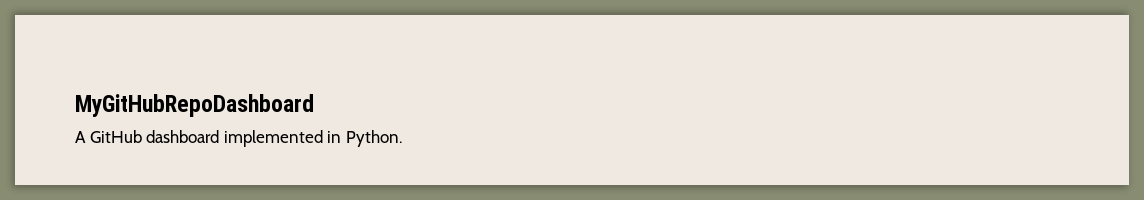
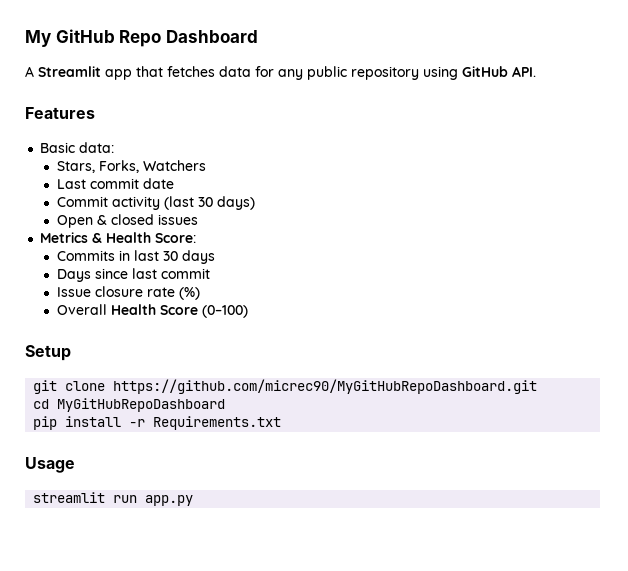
[75,94,314,117] [75,130,402,147] MyGitHubRepoDashboard // A GitHub dashboard implemented in Python. -> [25,29,258,47] [25,66,536,80] [25,107,95,119] [40,142,115,153] [56,160,206,173] [56,178,174,189] [56,196,255,210] [56,214,198,228] [40,232,197,243] [56,250,215,264] [56,268,210,282] [56,286,200,300] [56,304,248,318] [25,345,71,361] [33,379,538,394] [33,398,226,412] [33,416,282,430] [25,457,75,473] [33,492,194,506] My GitHub Repo Dashboard // A Streamlit app that fetches data for any public repository using GitHub API. // Features // Basic data: // Stars, Forks, Watchers // Last commit date // Commit activity (last 30 days) // Open & closed issues // Metrics & Health Score: // Commits in last 30 days // Days since last commit // Issue closure rate (%) // Overall Health Score (0–100) // Setup // git clone https://github.com/micrec90/MyGitHubRepoDashboard.git // cd MyGitHubRepoDashboard // pip install -r Requirements.txt // Usage // streamlit run app.py

